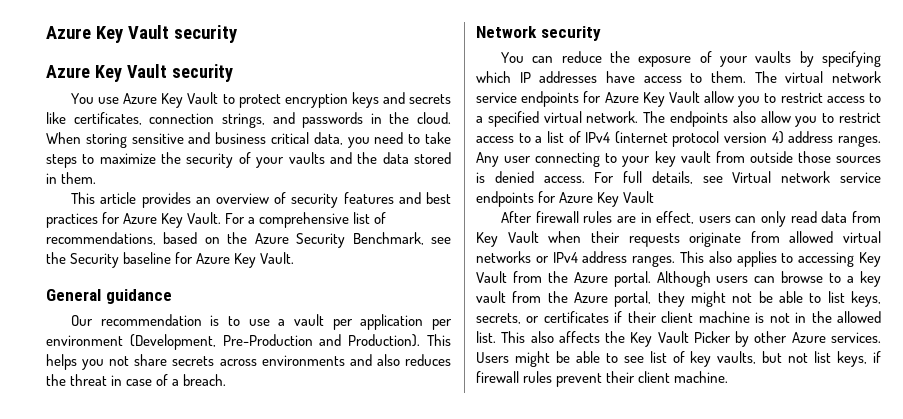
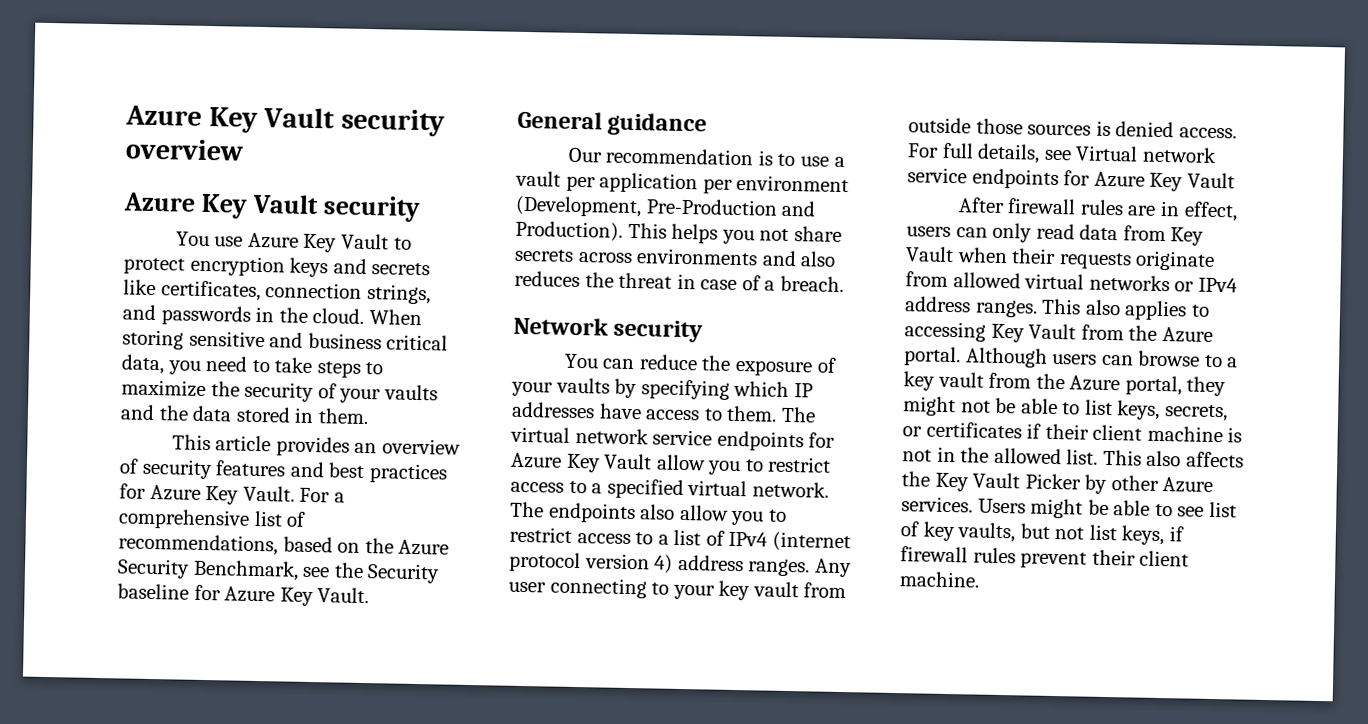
[46,25,237,43] Azure Key Vault security -> [125,105,445,137] [125,138,244,161] Azure Key Vault security overview

